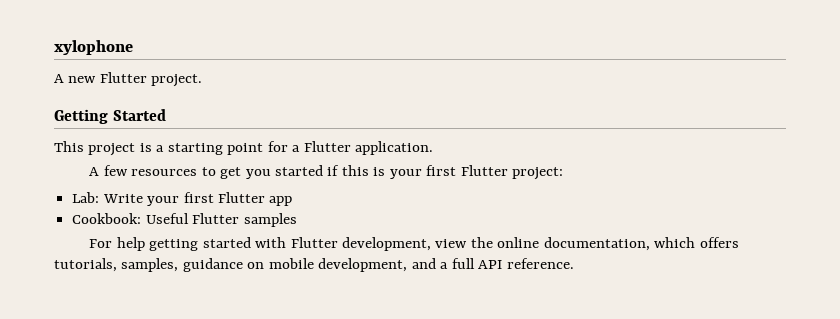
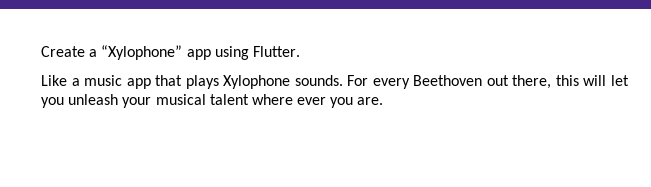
[54,40,133,55] [54,72,203,87] [54,109,166,124] [54,141,434,156] [89,165,564,180] [72,192,293,206] [72,213,297,227] [89,237,739,251] [54,258,574,272] xylophone // A new Flutter project. // Getting Started // This project is a starting point for a Flutter application. // A few resources to get you started if this is your first Flutter project: // Lab: Write your first Flutter app // Cookbook: Useful Flutter samples // For help getting started with Flutter development, view the online documentation, which offers tutorials, samples, guidance on mobile development, and a full API reference. -> [41,45,300,60] [41,75,630,89] [41,94,384,108] Create a “Xylophone” app using Flutter. // Like a music app that plays Xylophone sounds. For every Beethoven out there, this will let you unleash your musical talent where ever you are.

